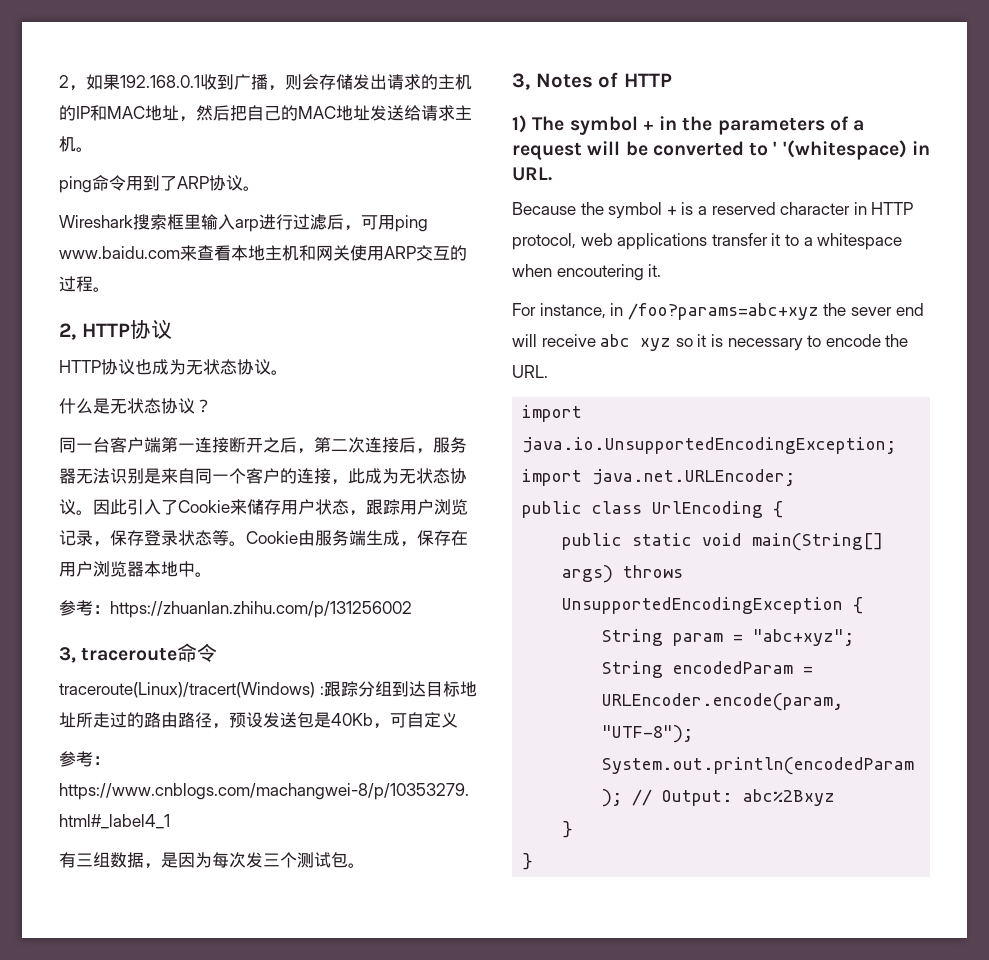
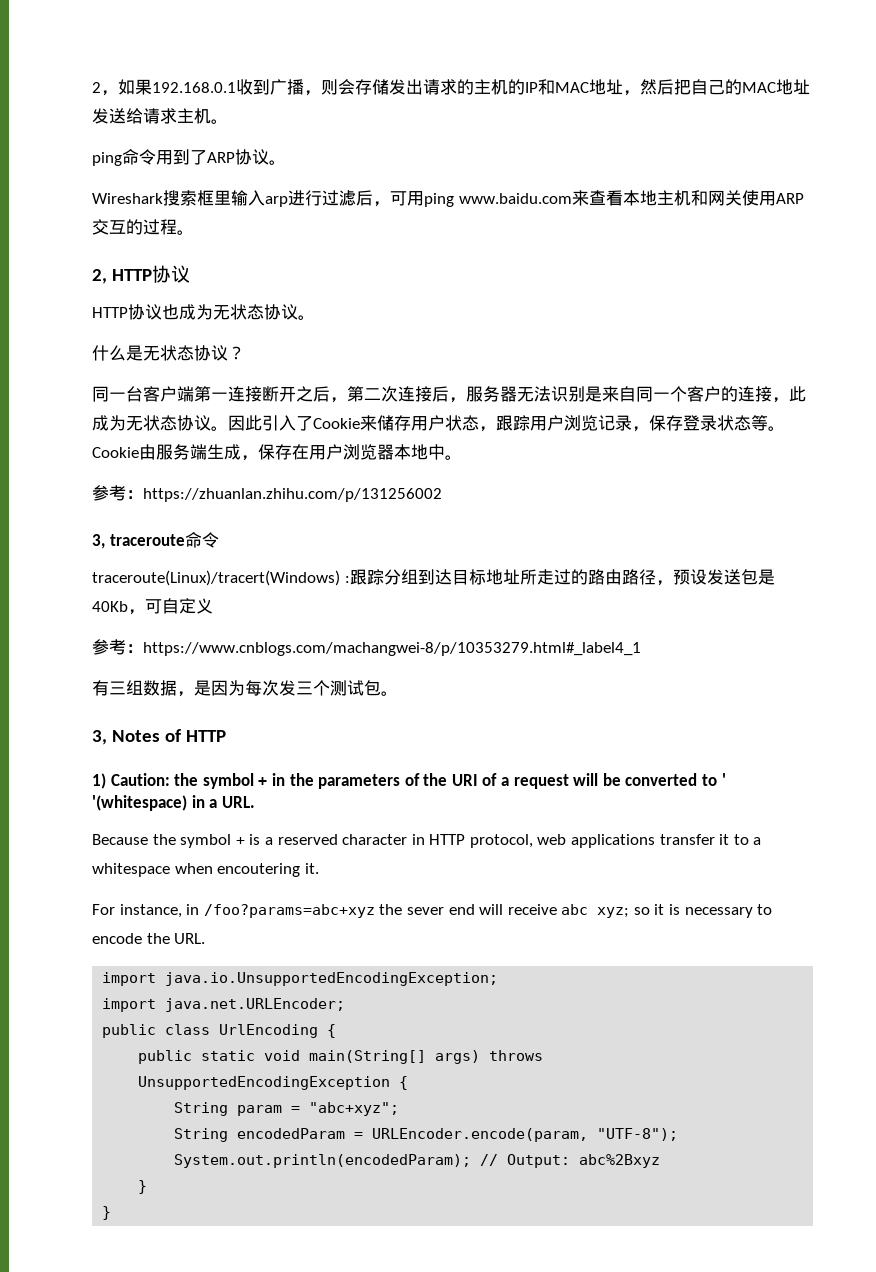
[532,116,565,131] The -> [110,773,199,786] Caution: the
(849, 123) none -> [423,773,498,786] the URI of
(930, 148) none -> [209,799,218,808] a
[640,338,672,351] xyz -> [597,907,630,918] xyz;

